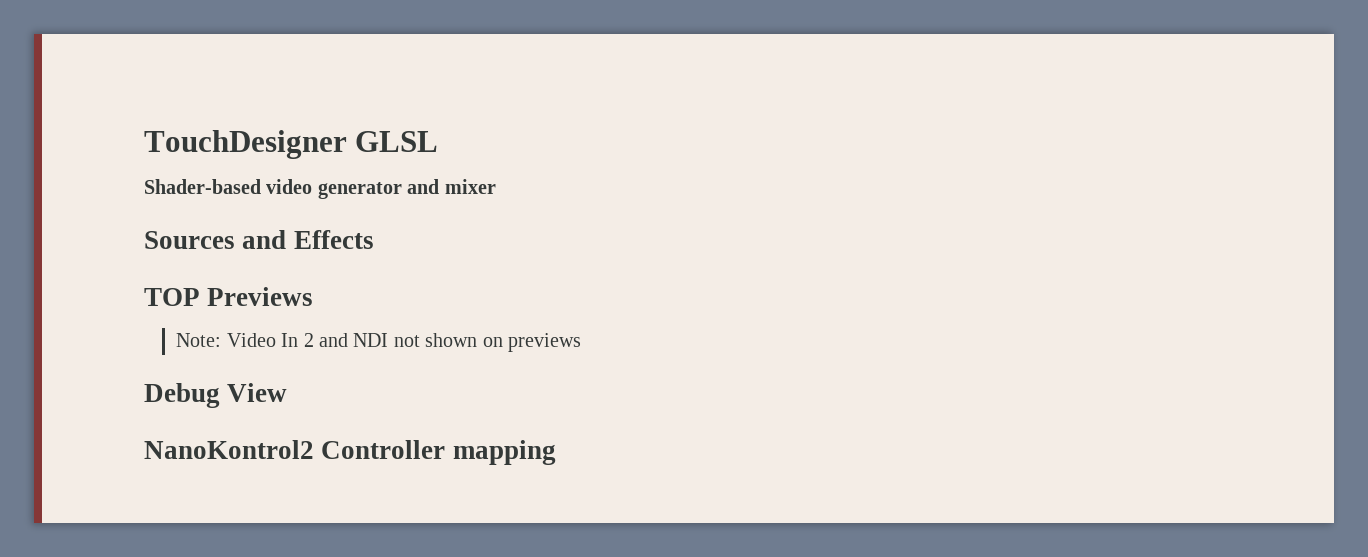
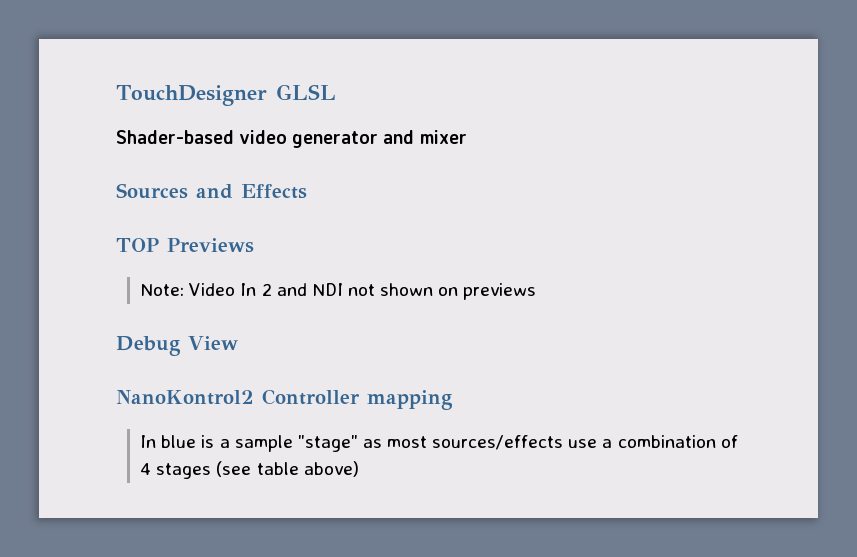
(556, 452) none -> [140,435,738,452] [140,461,359,479] // In blue is a sample "stage" as most sources/effects use a combination of 4 stages (see table above)

